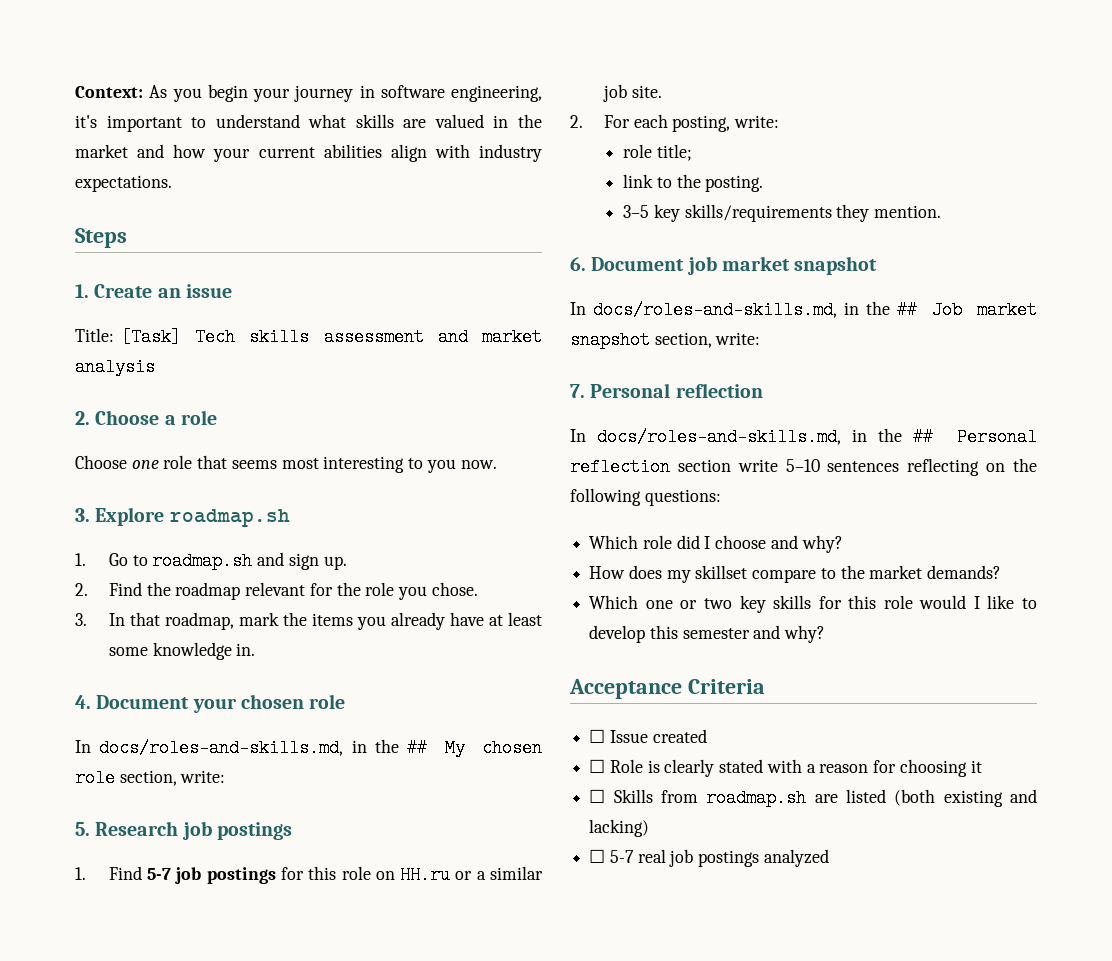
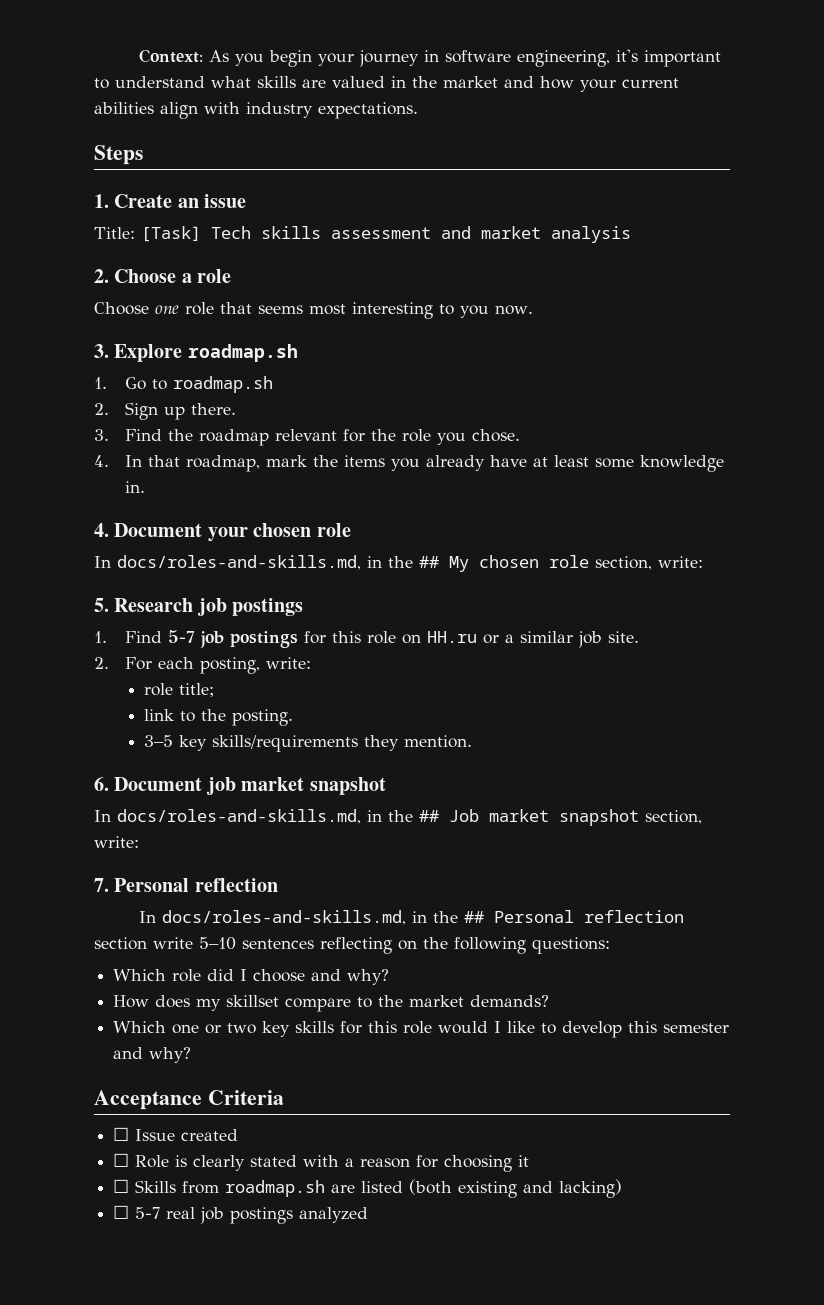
[257,552,347,570] [75,583,88,596] and sign up. // 2. -> [94,402,237,420] [94,429,109,441] // 2. Sign up there. // 3.
[75,613,87,626] 3. -> [94,455,109,467] 4.

